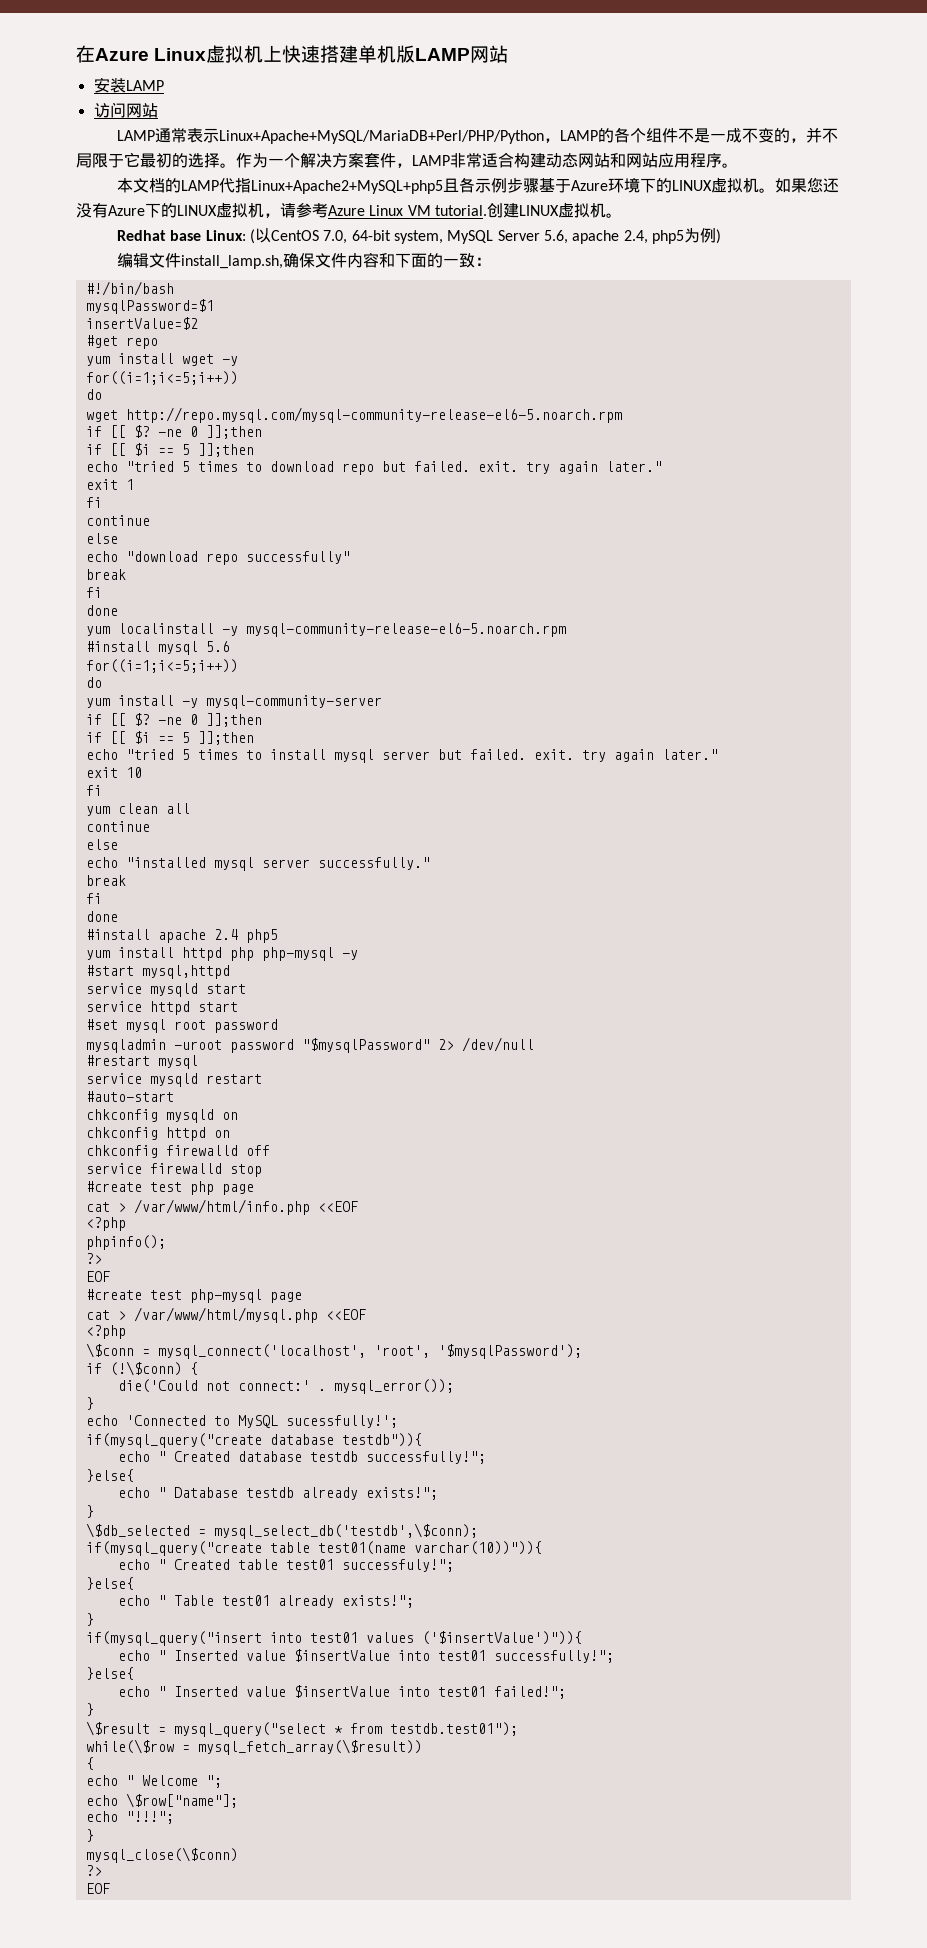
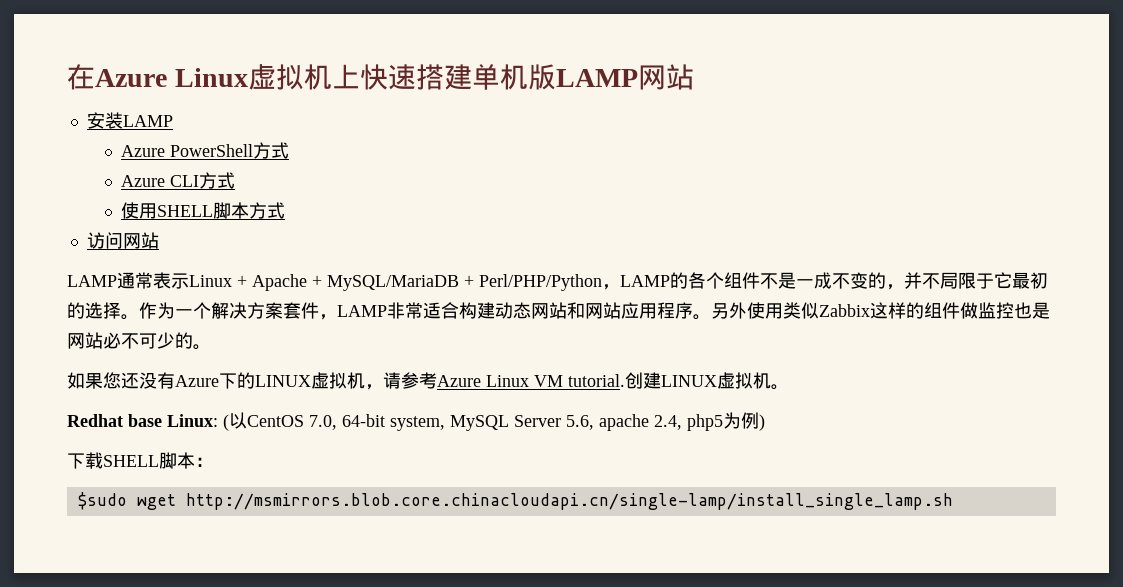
(164, 85) none -> [120,142,289,159] [120,172,235,189] [120,202,285,219] // Azure PowerShell方式 // Azure CLI方式 // 使用SHELL脚本方式
[219,130,545,144] Linux+Apache+MySQL/MariaDB+Perl/PHP/Python -> [189,274,602,291] Linux + Apache + MySQL/MariaDB + Perl/PHP/Python
[117,177,776,194] // 本文档的LAMP代指Linux+Apache2+MySQL+php5且各示例步骤基于Azure环境下的LINUX虚拟机。 -> [711,302,1050,319] [67,332,211,350] 另外使用类似Zabbix这样的组件做监控也是网站必不可少的。 //
[117,252,492,269] [85,281,174,296] [85,299,214,314] [85,317,198,330] [85,335,158,349] [85,353,238,366] [85,371,238,385] [85,389,102,400] [85,407,622,423] [85,425,262,439] [85,443,254,457] [85,461,662,475] [85,479,134,490] [85,497,102,508] [85,515,150,526] [85,533,118,544] [85,551,350,565] [85,569,126,580] [85,587,102,598] [85,605,118,616] [85,623,566,637] [85,641,230,655] [85,659,238,673] [85,677,102,688] [85,695,382,709] [85,713,262,727] [85,731,254,745] [85,749,718,763] [85,767,142,778] [85,785,102,796] [85,803,190,816] [85,821,150,832] [85,839,118,850] [85,857,430,871] [85,875,126,886] [85,893,102,904] [85,911,118,922] [85,929,278,943] [85,947,358,961] [85,965,230,979] [85,983,246,997] [85,1001,238,1015] [85,1019,278,1033] [85,1037,534,1053] [85,1055,198,1069] [85,1073,262,1087] [85,1091,174,1102] [85,1109,238,1123] [85,1127,230,1141] [85,1145,270,1158] [85,1163,262,1177] [85,1181,254,1195] [85,1199,358,1215] [85,1217,126,1231] [85,1235,166,1250] [85,1253,102,1264] [85,1271,110,1282] [85,1289,302,1303] [85,1307,366,1323] [85,1325,126,1339] [85,1343,582,1359] [85,1361,198,1376] [117,1379,454,1394] [85,1397,94,1410] [85,1415,398,1428] [85,1433,422,1448] [117,1451,486,1464] [85,1469,134,1482] [117,1487,438,1500] [85,1505,94,1518] [85,1523,478,1539] [85,1541,542,1556] [117,1559,454,1572] [85,1577,134,1590] [117,1595,414,1608] [85,1613,94,1626] [85,1631,582,1646] [117,1649,614,1663] [85,1667,134,1680] [117,1685,566,1699] [85,1703,94,1716] [85,1721,518,1737] [85,1739,422,1755] [85,1757,94,1770] [85,1775,222,1788] [85,1793,238,1808] [85,1811,174,1824] [85,1829,94,1842] [85,1847,238,1863] [85,1865,102,1876] [85,1883,110,1894] 编辑文件install_lamp.sh,确保文件内容和下面的一致： // #!/bin/bash // mysqlPassword=$1 // insertValue=$2 // #get repo // yum install wget -y // for((i=1;i<=5;i++)) // do // wget http://repo.mysql.com/mysql-community-release-el6-5.noarch.rpm // if [[ $? -ne 0 ]];then // if [[ $i == 5 ]];then // echo "tried 5 times to download repo but failed. exit. try again later." // exit 1 // fi // continue // else // echo "download repo successfully" // break // fi // done // yum localinstall -y mysql-community-release-el6-5.noarch.rpm // #install mysql 5.6 // for((i=1;i<=5;i++)) // do // yum install -y mysql-community-server // if [[ $? -ne 0 ]];then // if [[ $i == 5 ]];then // echo "tried 5 times to install mysql server but failed. exit. try again later." // exit 10 // fi // yum clean all // continue // else // echo "installed mysql server successfully." // break // fi // done // #install apache 2.4 php5 // yum install httpd php php-mysql -y // #start mysql,httpd // service mysqld start // service httpd start // #set mysql root password // mysqladmin -uroot password "$mysqlPassword" 2> /dev/null // #restart mysql // service mysqld restart // #auto-start // chkconfig mysqld on // chkconfig httpd on // chkconfig firewalld off // service firewalld stop // #create test php page // cat > /var/www/html/info.php <<EOF // <?php // phpinfo(); // ?> // EOF // #create test php-mysql page // cat > /var/www/html/mysql.php <<EOF // <?php // \$conn = mysql_connect('localhost', 'root', '$mysqlPassword'); // if (!\$conn) { // die('Could not connect:' . mysql_error()); // } // echo 'Connected to MySQL sucessfully!'; // if(mysql_query("create database testdb")){ // echo " Created database testdb successfully!"; // }else{ // echo " Database testdb already exists!"; // } // \$db_selected = mysql_select_db('testdb',\$conn); // if(mysql_query("create table test01(name varchar(10))")){ // echo " Created table test01 successfuly!"; // }else{ // echo " Table test01 already exists!"; // } // if(mysql_query("insert into test01 values ('$insertValue')")){ // echo " Inserted value $insertValue into test01 successfully!"; // }else{ // echo " Inserted value $insertValue into test01 failed!"; // } // \$result = mysql_query("select * from testdb.test01"); // while(\$row = mysql_fetch_array(\$result)) // { // echo " Welcome "; // echo \$row["name"]; // echo "!!!"; // } // mysql_close(\$conn) // ?> // EOF -> [67,452,213,469] [77,492,953,510] 下载SHELL脚本： // $sudo wget http://msmirrors.blob.core.chinacloudapi.cn/single-lamp/install_single_lamp.sh

